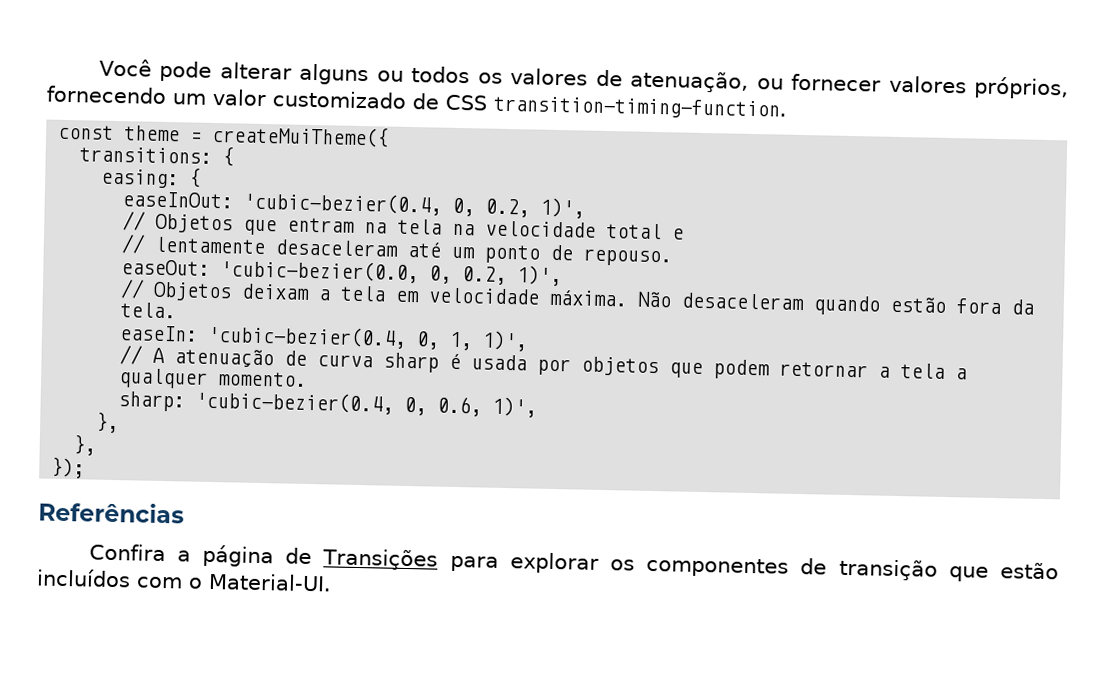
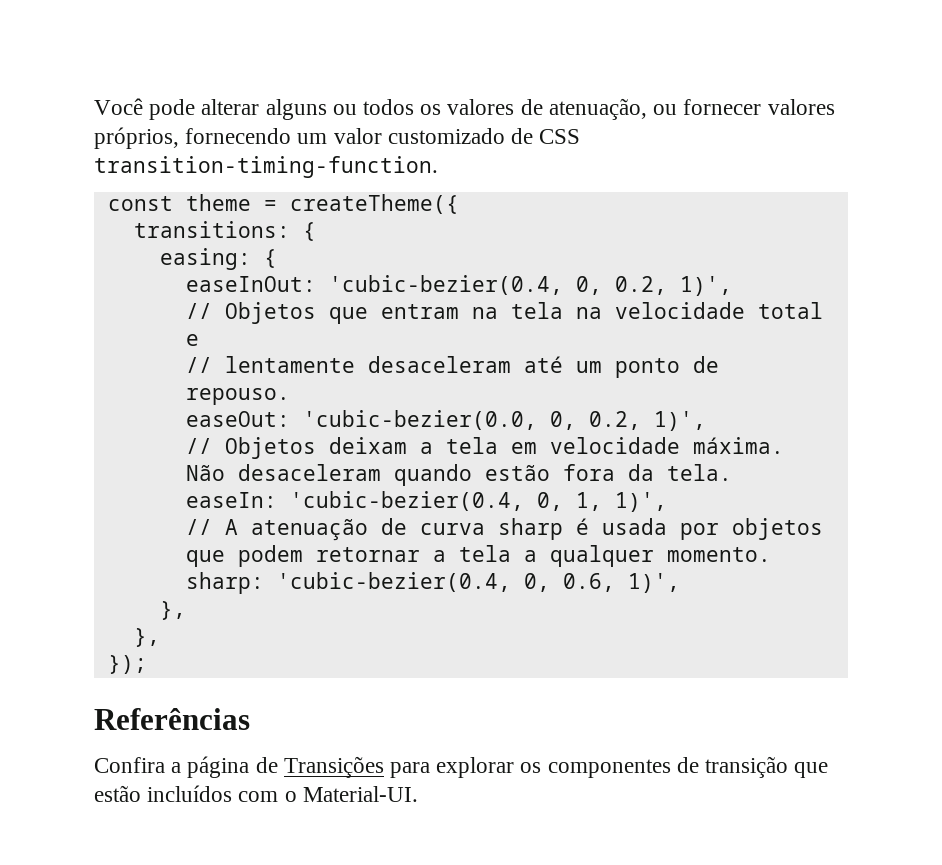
[211,123,390,148] createMuiTheme({ -> [289,194,459,214] createTheme({

